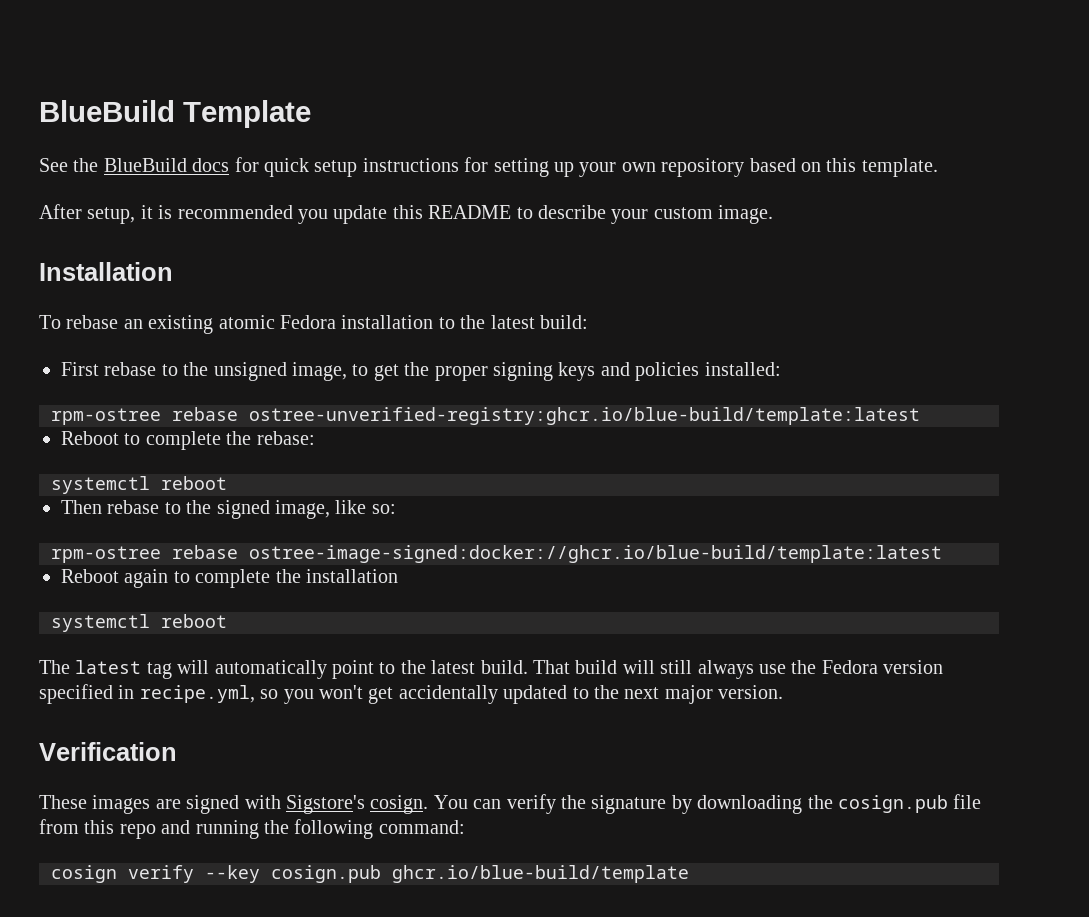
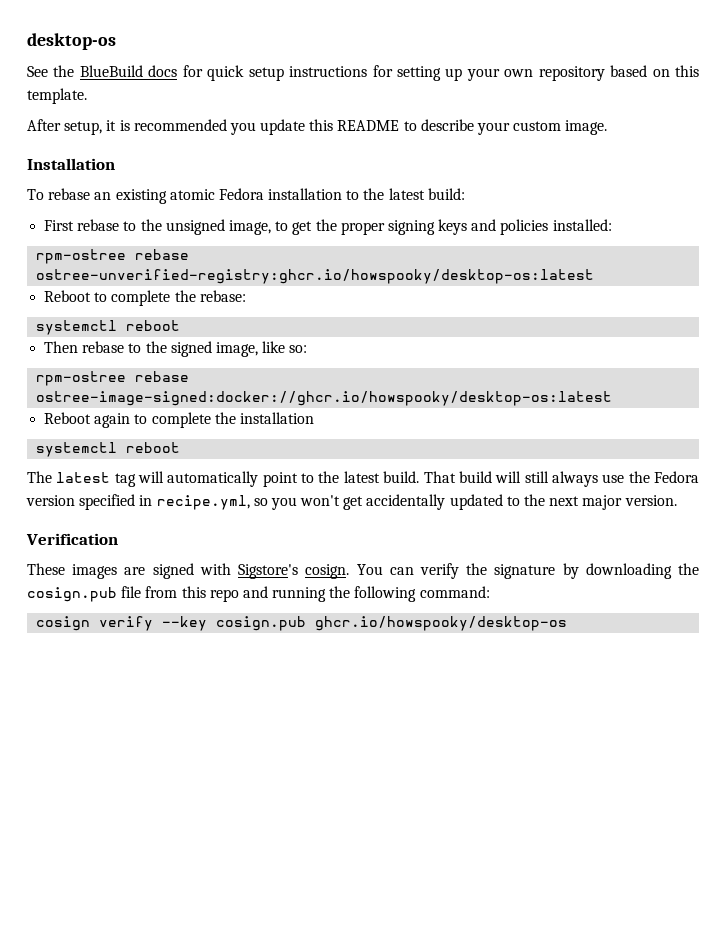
[39,100,311,128] BlueBuild Template -> [27,33,116,50] desktop-os
[249,407,920,425] ostree-unverified-registry:ghcr.io/blue-build/template:latest -> [36,269,595,284] ostree-unverified-registry:ghcr.io/howspooky/desktop-os:latest
[249,545,942,563] ostree-image-signed:docker://ghcr.io/blue-build/template:latest -> [36,391,613,406] ostree-image-signed:docker://ghcr.io/howspooky/desktop-os:latest
[392,865,689,883] ghcr.io/blue-build/template -> [315,616,568,631] ghcr.io/howspooky/desktop-os

